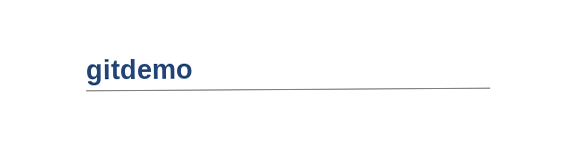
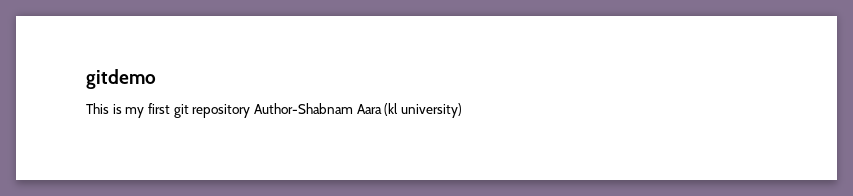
(194, 72) none -> [86,103,462,118] // This is my first git repository Author-Shabnam Aara (kl university)

